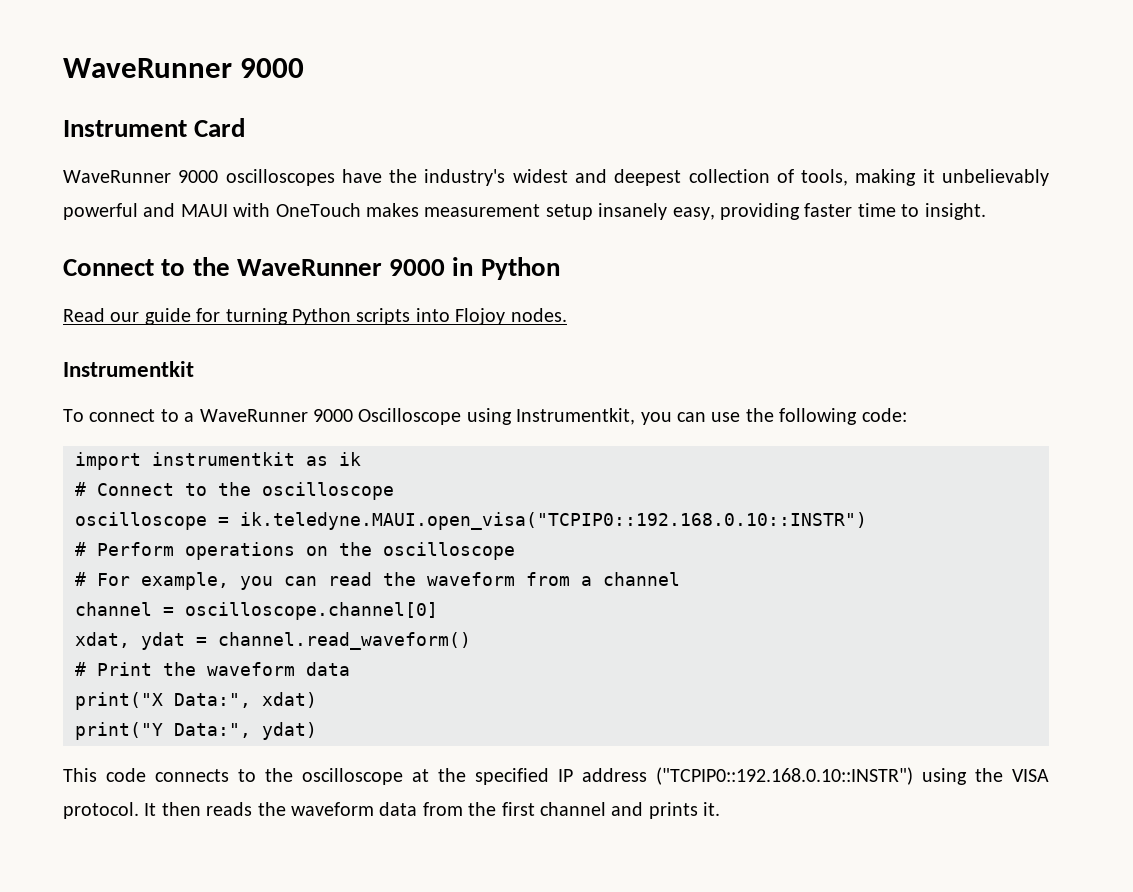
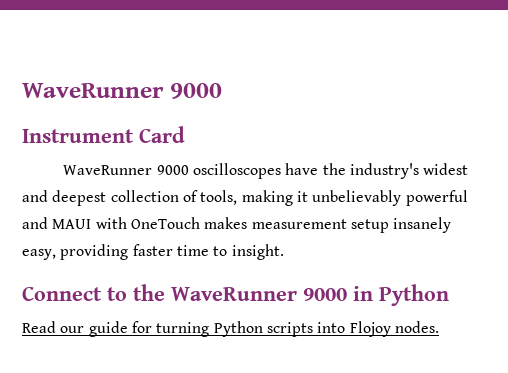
[63,361,194,377] [63,408,907,425] [75,452,361,470] [75,482,394,500] [75,512,867,530] [75,542,515,560] [75,572,680,590] [75,602,438,620] [75,632,471,650] [75,662,350,676] [75,692,317,710] [75,722,317,740] [63,767,1049,785] [63,802,721,819] // Instrumentkit // To connect to a WaveRunner 9000 Oscilloscope using Instrumentkit, you can use the following code: // import instrumentkit as ik // # Connect to the oscilloscope // oscilloscope = ik.teledyne.MAUI.open_visa("TCPIP0::192.168.0.10::INSTR") // # Perform operations on the oscilloscope // # For example, you can read the waveform from a channel // channel = oscilloscope.channel[0] // xdat, ydat = channel.read_waveform() // # Print the waveform data // print("X Data:", xdat) // print("Y Data:", ydat) // This code connects to the oscilloscope at the specified IP address ("TCPIP0::192.168.0.10::INSTR") using the VISA protocol. It then reads the waveform data from the first channel and prints it. -> (439, 327) none

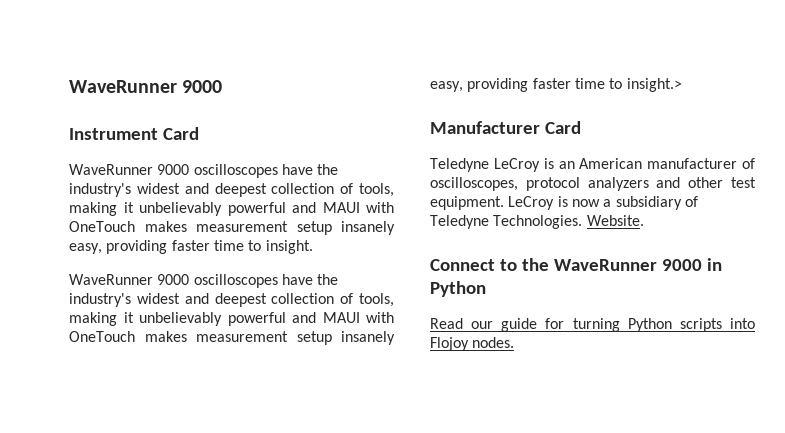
(284, 252) none -> [69,274,339,288] [69,293,394,307] [69,312,394,326] [69,331,395,345] [430,78,682,92] [430,121,581,134] [430,158,755,172] [430,177,756,191] [430,196,698,210] [430,215,644,229] // WaveRunner 9000 oscilloscopes have the industry's widest and deepest collection of tools, making it unbelievably powerful and MAUI with OneTouch makes measurement setup insanely easy, providing faster time to insight.> // Manufacturer Card // Teledyne LeCroy is an American manufacturer of oscilloscopes, protocol analyzers and other test equipment. LeCroy is now a subsidiary of Teledyne Technologies. Website.

